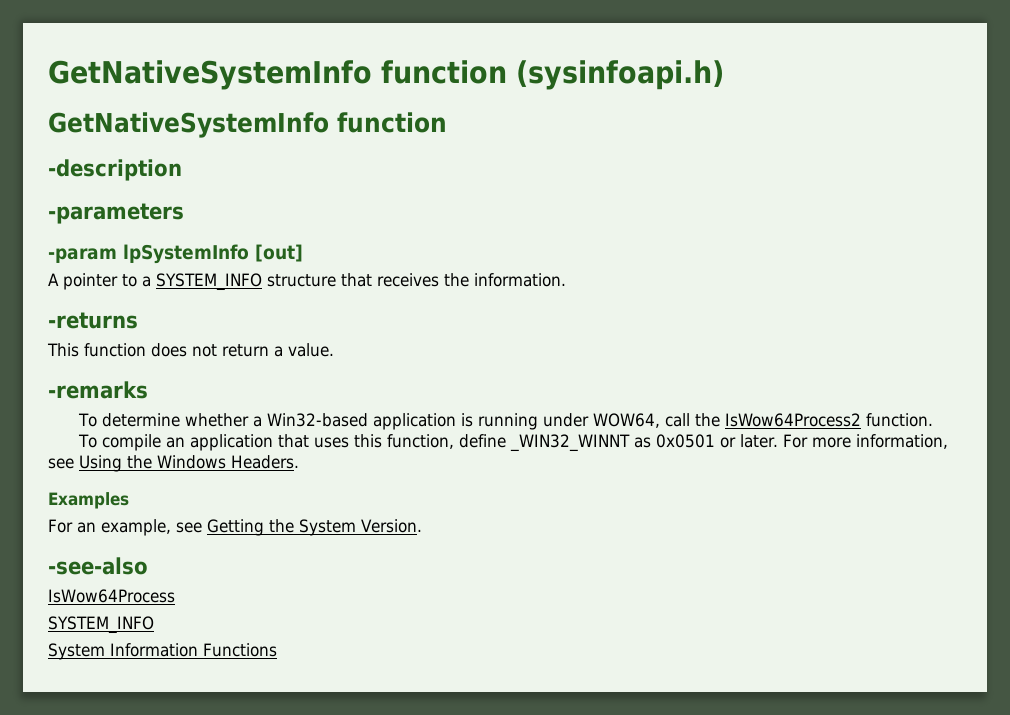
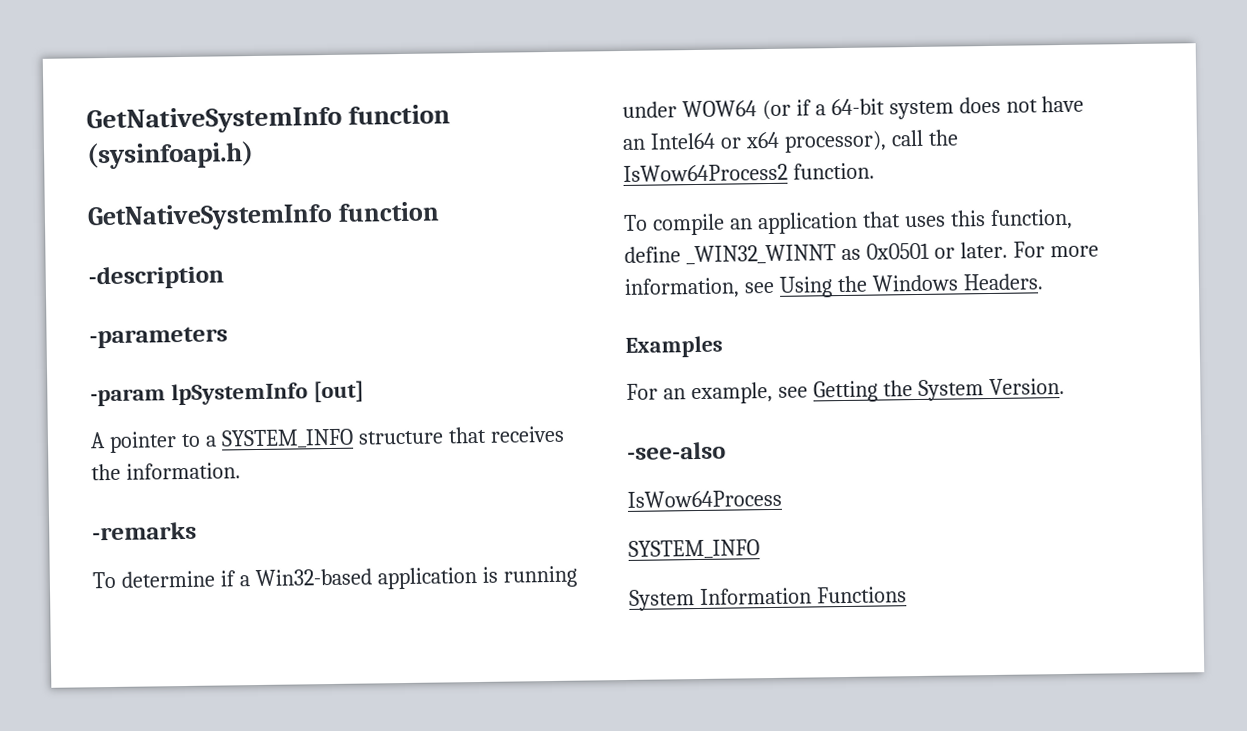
[48,312,138,329] [47,343,334,357] // -returns // This function does not return a value. -> (241, 471) none
[184,413,249,427] whether -> [219,570,236,587] if
[592,413,660,428] WOW64, -> [681,95,1085,121] [622,130,887,153] WOW64 (or if a 64-bit system does not have an Intel64 or x64 processor),

